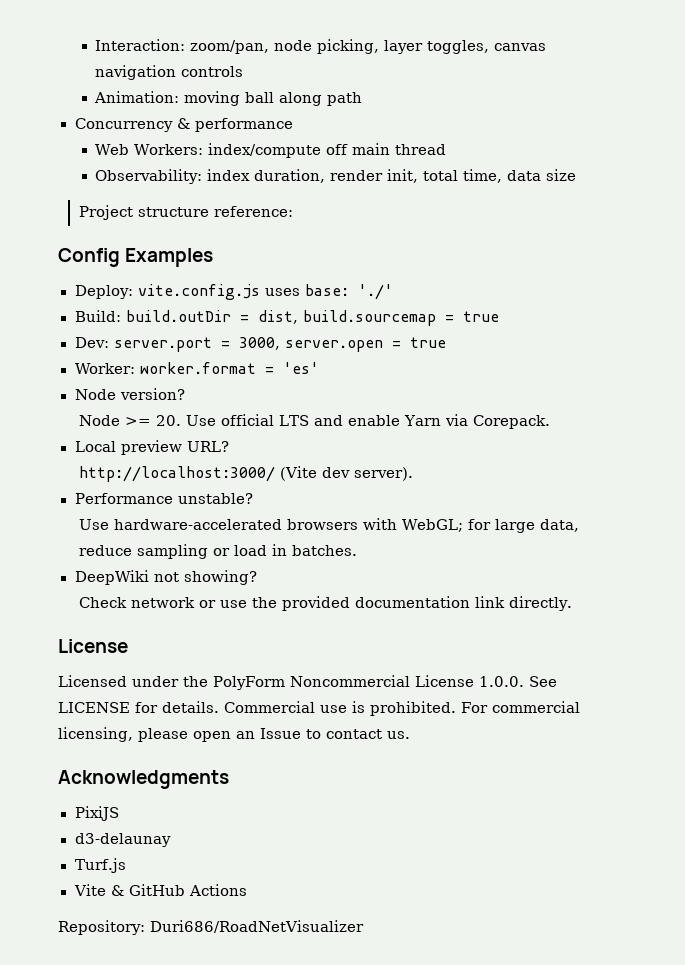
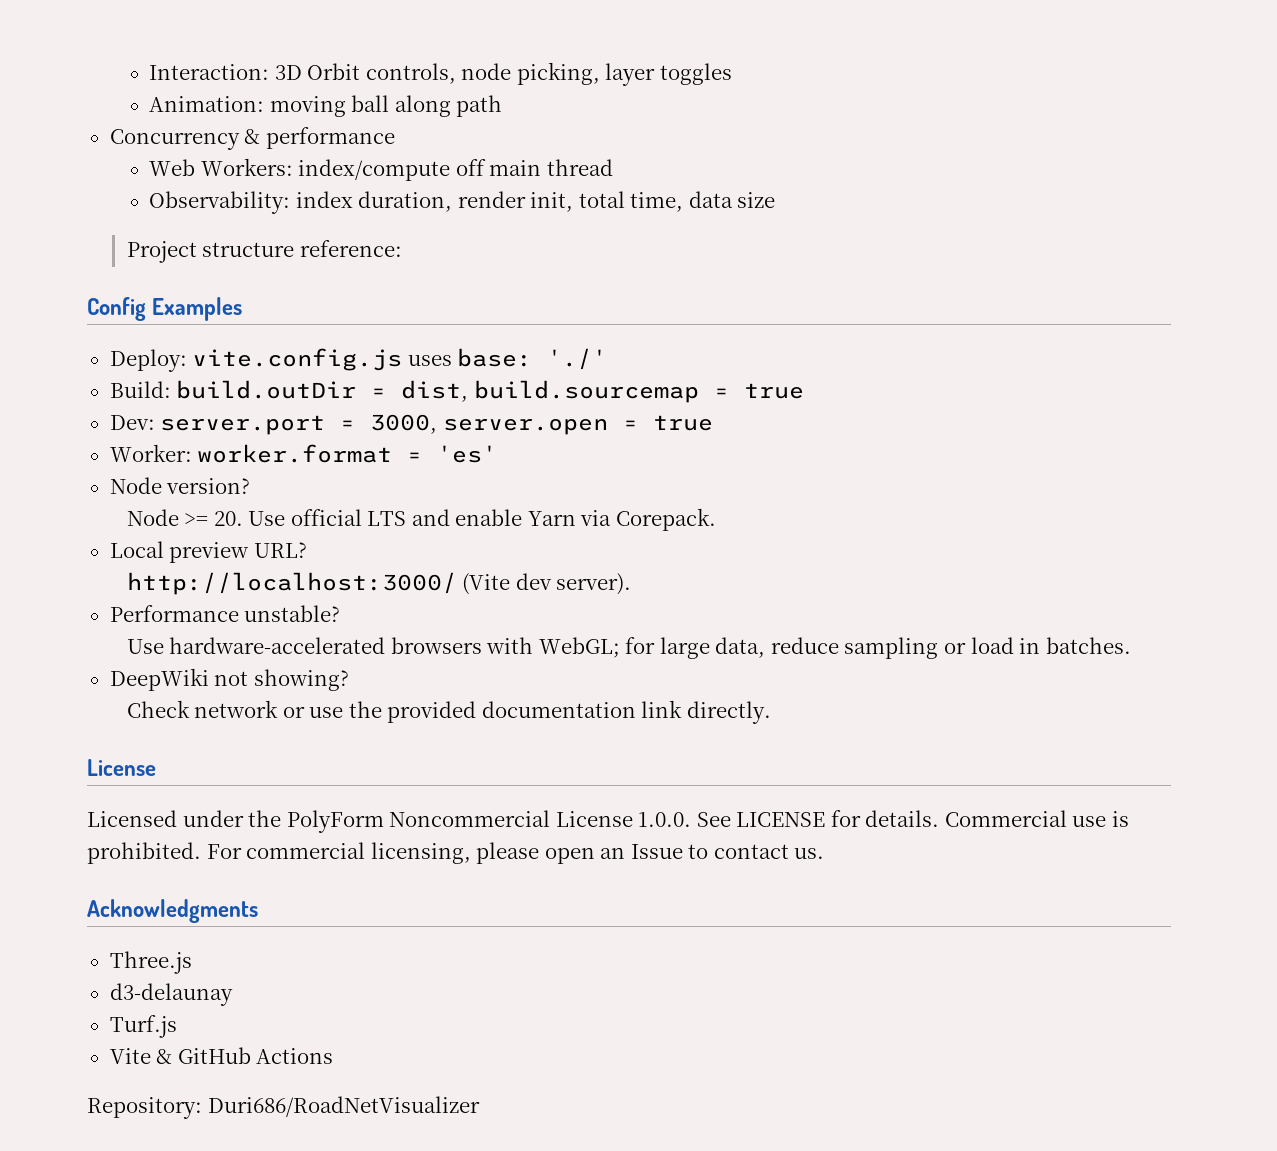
[190,39,547,54] [95,65,244,80] zoom/pan, node picking, layer toggles, canvas navigation controls -> [274,62,732,86] 3D Orbit controls, node picking, layer toggles
[74,806,119,821] PixiJS -> [109,951,192,974] Three.js

